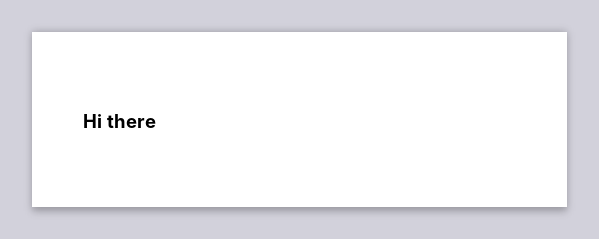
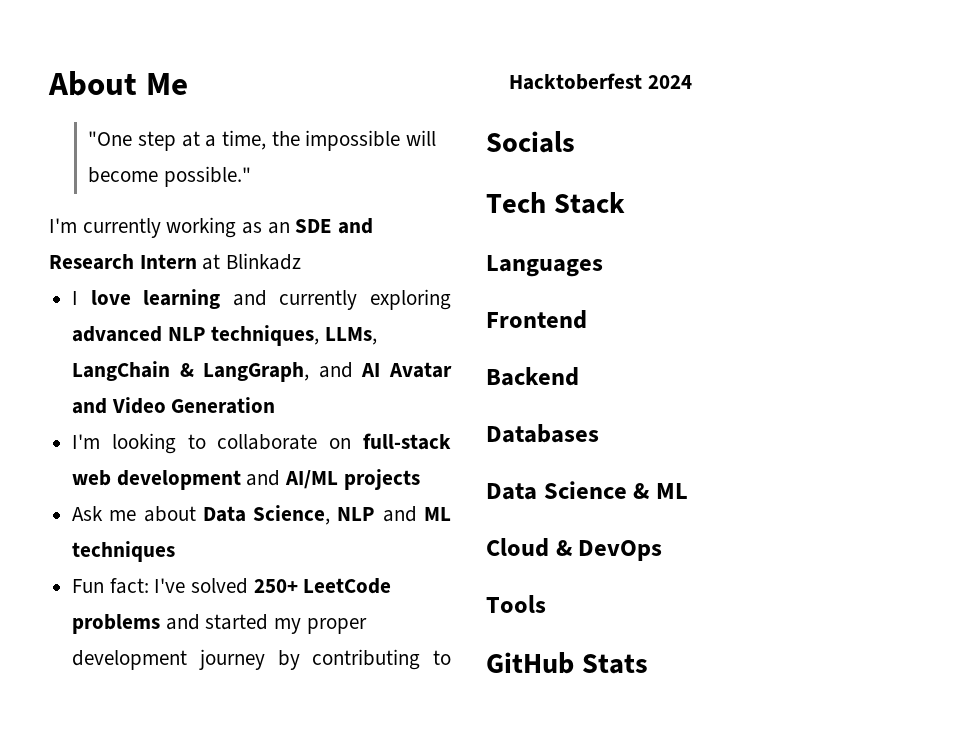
[83,114,156,128] Hi there -> [48,71,188,96] [88,130,437,151] [88,166,252,187] [49,217,374,238] [49,253,302,270] [72,289,451,310] [72,325,378,346] [72,361,452,382] [72,397,276,414] [72,433,451,454] [72,469,420,490] [72,505,451,525] [72,541,176,562] [72,578,392,594] [72,614,367,634] [72,649,451,670] [509,73,692,90] [486,131,575,153] [486,192,625,214] [486,255,603,277] [486,310,587,329] [486,367,579,386] [486,424,599,443] [486,481,688,500] [486,538,663,561] [486,595,546,613] [486,652,648,674] About Me // "One step at a time, the impossible will become possible." // I'm currently working as an SDE and Research Intern at Blinkadz // I love learning and currently exploring advanced NLP techniques, LLMs, LangChain & LangGraph, and AI Avatar and Video Generation // I'm looking to collaborate on full-stack web development and AI/ML projects // Ask me about Data Science, NLP and ML techniques // Fun fact: I've solved 250+ LeetCode problems and started my proper development journey by contributing to Hacktoberfest 2024 // Socials // Tech Stack // Languages // Frontend // Backend // Databases // Data Science & ML // Cloud & DevOps // Tools // GitHub Stats

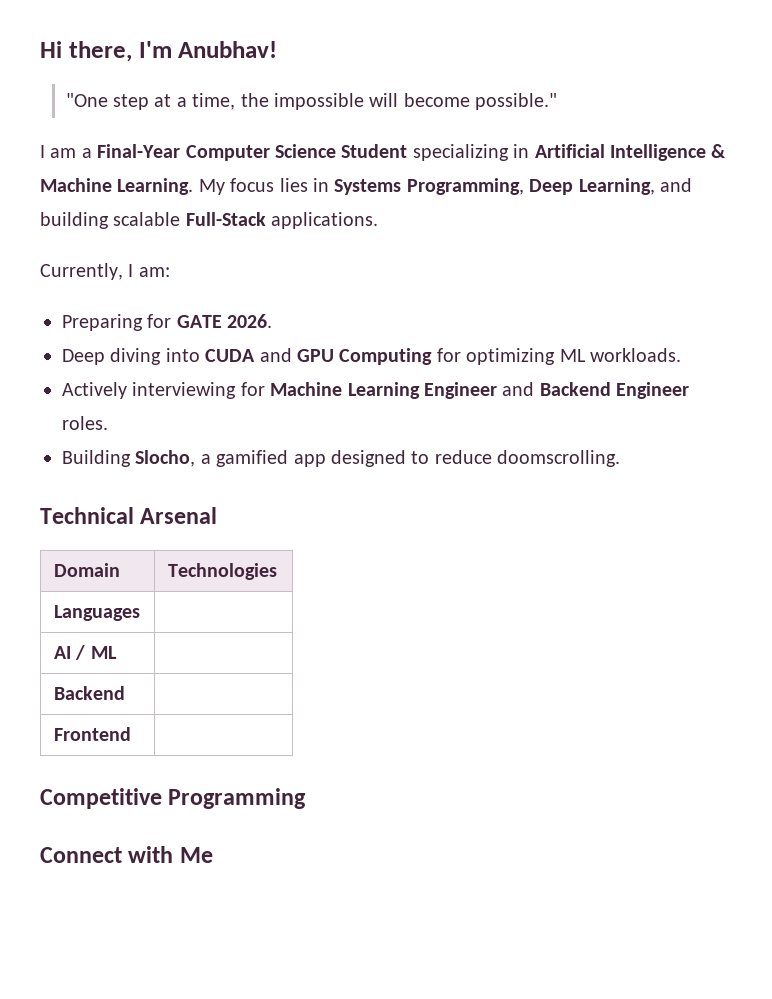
[48,71,188,96] About Me -> [40,41,278,62] Hi there, I'm Anubhav!
[49,217,374,238] [49,253,302,270] [72,289,451,310] [72,325,378,346] [72,361,452,382] [72,397,276,414] [72,433,451,454] [72,469,420,490] [72,505,451,525] [72,541,176,562] [72,578,392,594] [72,614,367,634] [72,649,451,670] [509,73,692,90] [486,131,575,153] [486,192,625,214] [486,255,603,277] [486,310,587,329] [486,367,579,386] [486,424,599,443] [486,481,688,500] [486,538,663,561] [486,595,546,613] [486,652,648,674] I'm currently working as an SDE and Research Intern at Blinkadz // I love learning and currently exploring advanced NLP techniques, LLMs, LangChain & LangGraph, and AI Avatar and Video Generation // I'm looking to collaborate on full-stack web development and AI/ML projects // Ask me about Data Science, NLP and ML techniques // Fun fact: I've solved 250+ LeetCode problems and started my proper development journey by contributing to Hacktoberfest 2024 // Socials // Tech Stack // Languages // Frontend // Backend // Databases // Data Science & ML // Cloud & DevOps // Tools // GitHub Stats -> [40,144,727,161] [40,178,692,195] [40,212,379,229] [40,263,170,280] [62,314,273,331] [62,348,681,365] [62,382,690,399] [62,416,108,430] [62,450,621,467] [40,507,218,524] [53,563,120,577] [167,563,277,580] [53,605,140,621] [53,645,117,660] [53,686,125,700] [53,727,131,741] [40,788,307,809] [40,846,213,863] I am a Final-Year Computer Science Student specializing in Artificial Intelligence & Machine Learning. My focus lies in Systems Programming, Deep Learning, and building scalable Full-Stack applications. // Currently, I am: // Preparing for GATE 2026. // Deep diving into CUDA and GPU Computing for optimizing ML workloads. // Actively interviewing for Machine Learning Engineer and Backend Engineer roles. // Building Slocho, a gamified app designed to reduce doomscrolling. // Technical Arsenal // Domain | Technologies // Languages | // AI / ML | // Backend | // Frontend | // Competitive Programming // Connect with Me

